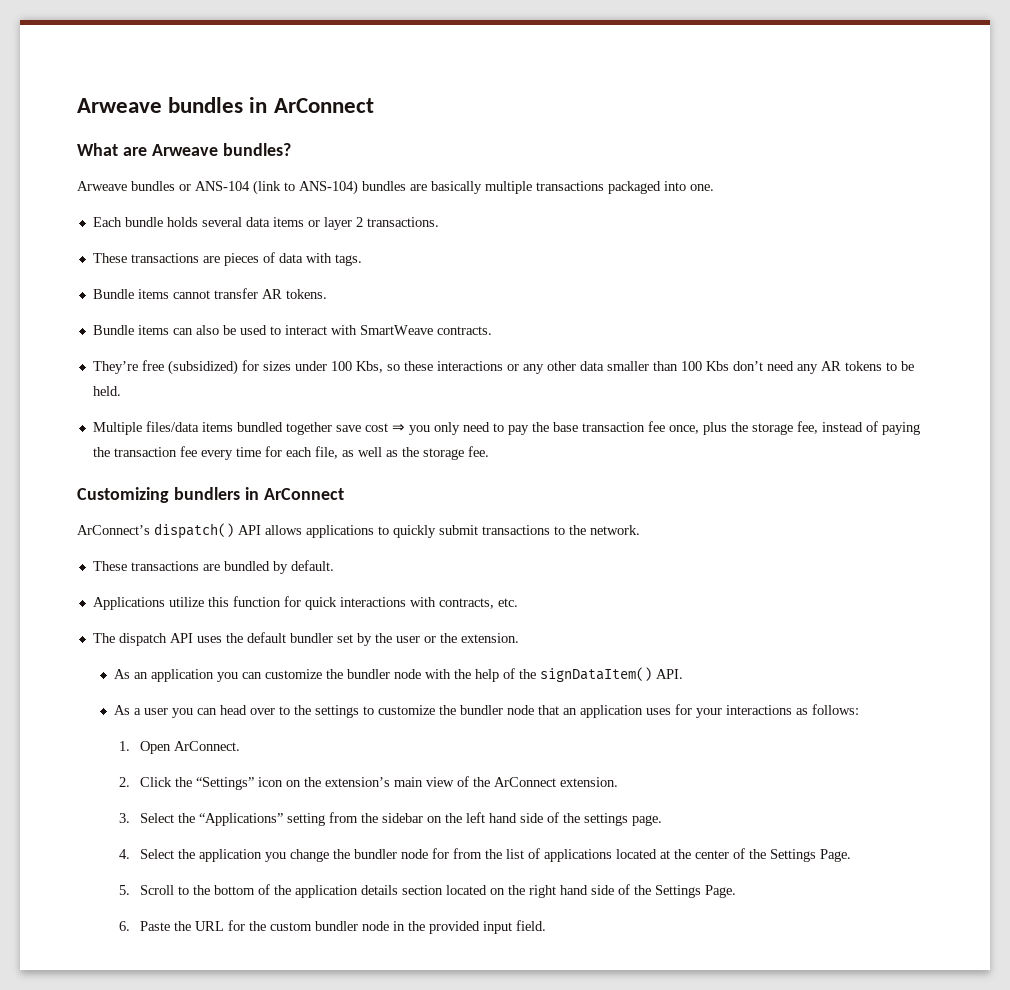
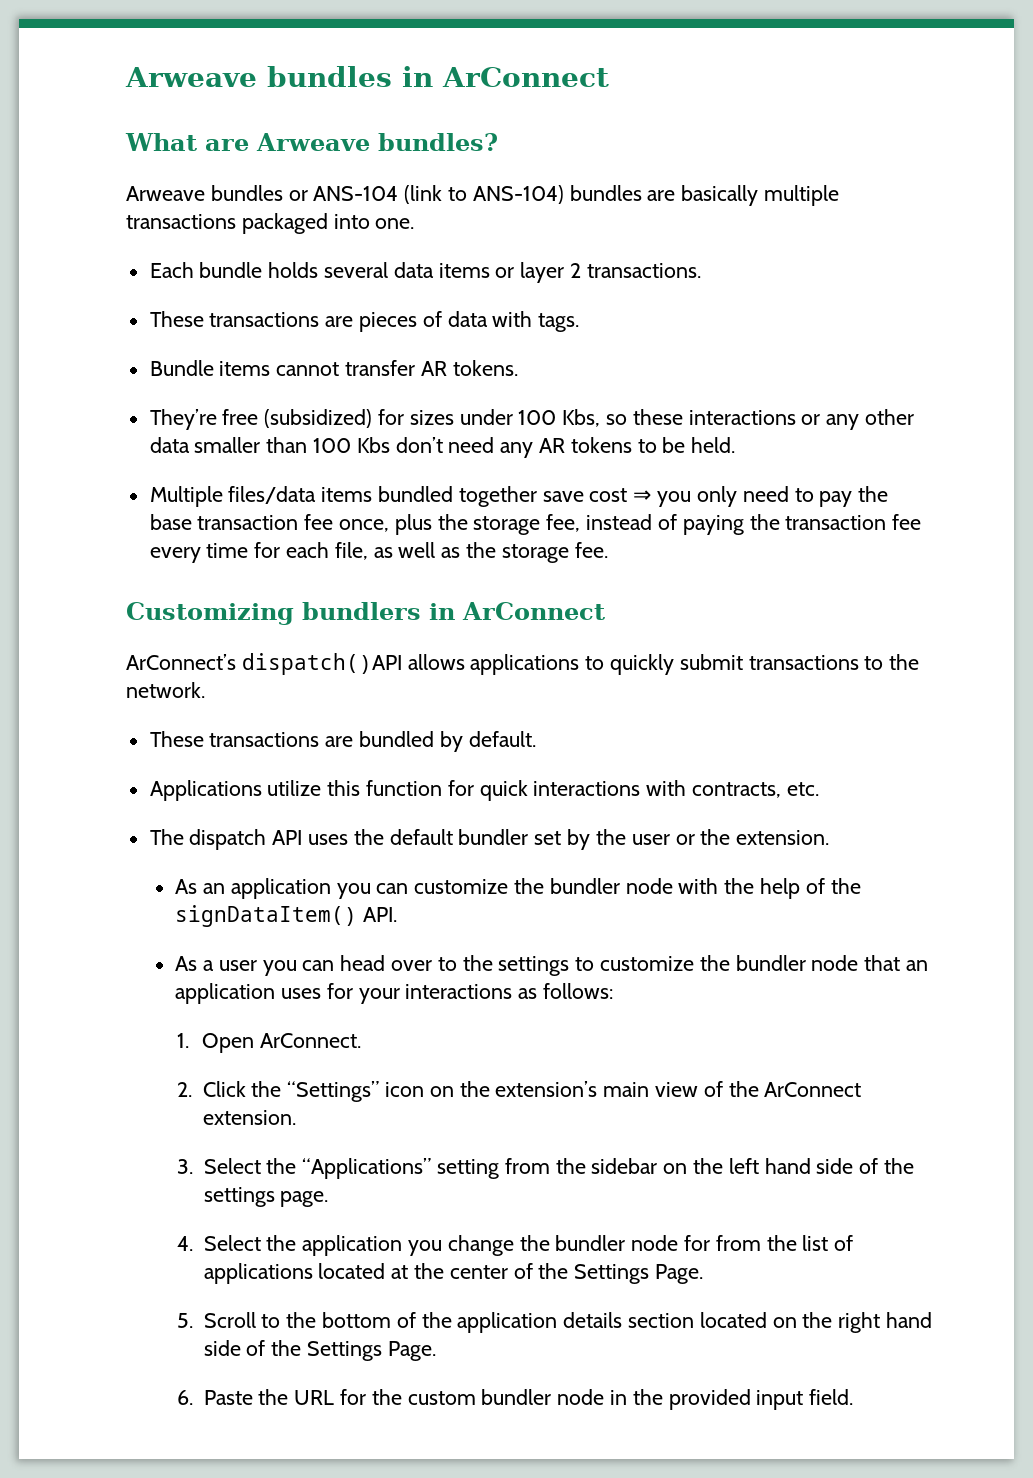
[92,325,492,335] // Bundle items can also be used to interact with SmartWeave contracts. -> (518, 368) none
[154,523,261,539] dispatch() API -> [241,653,402,675] dispatch()API

